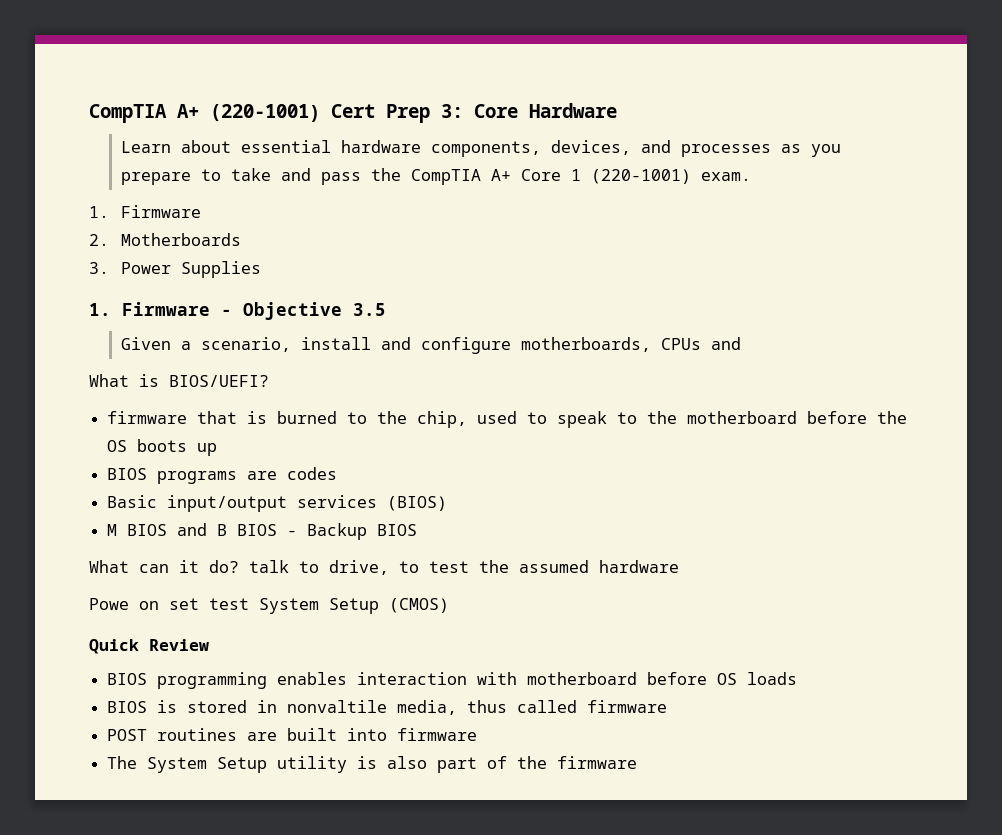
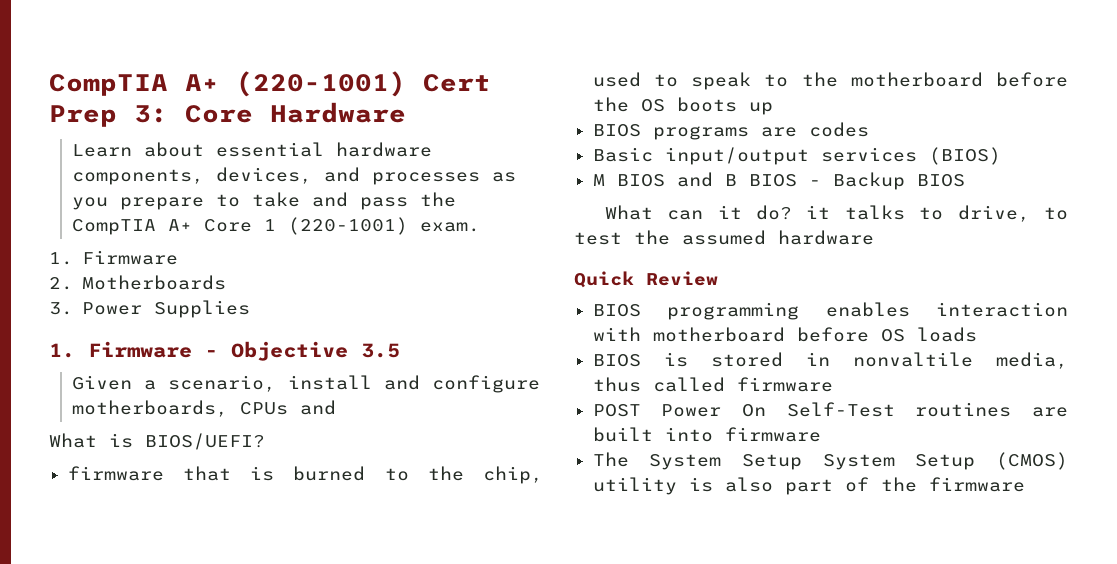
[249,560,289,573] talk -> [806,205,905,220] it talks
[89,598,449,614] // Powe on set test System Setup (CMOS) -> (874, 237) none
(148, 735) none -> [661,402,895,417] Power On Self-Test
(268, 765) none -> [822,452,1068,470] System Setup (CMOS)

